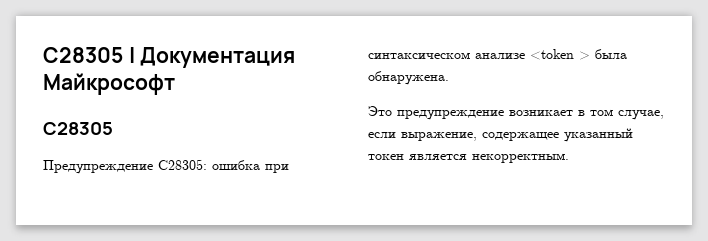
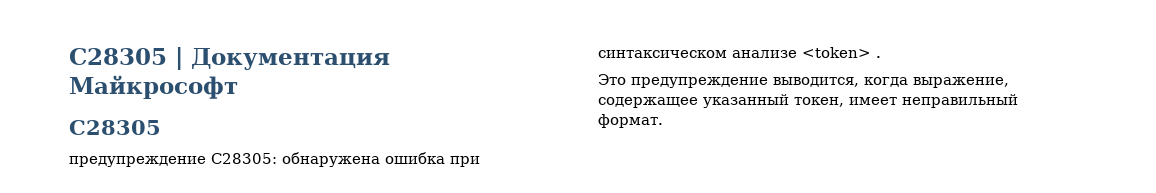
[43,159,207,174] Предупреждение C28305: -> [69,152,380,167] предупреждение C28305: обнаружена
[530,49,627,60] [368,71,449,85] [368,106,664,120] [368,128,633,142] [368,153,569,163] <token > была обнаружена. // Это предупреждение возникает в том случае, если выражение, содержащее указанный токен является некорректным. -> [802,47,881,58] [598,74,1009,88] [598,94,1018,108] [598,114,663,128] <token> . // Это предупреждение выводится, когда выражение, содержащее указанный токен, имеет неправильный формат.

